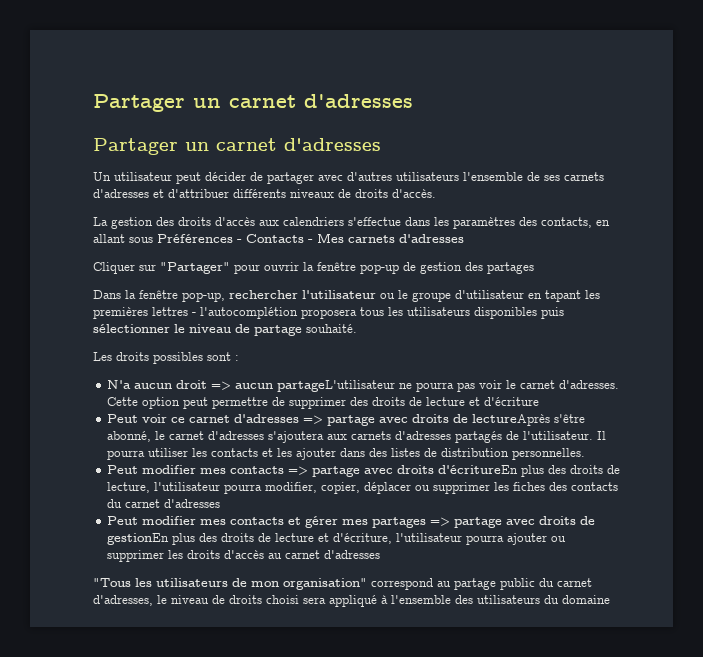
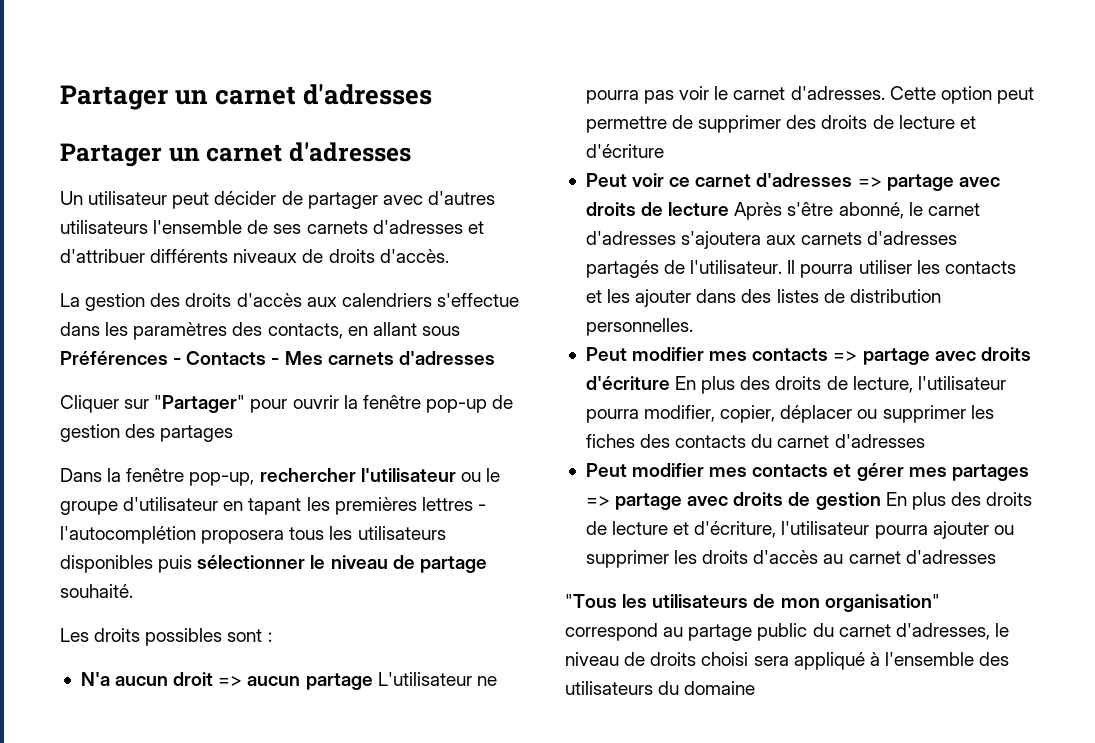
[277,380,396,392] partageL'utilisateur -> [305,672,472,690] partage L'utilisateur
[472,414,551,426] lectureAprès -> [668,202,783,220] lecture Après
[438,465,519,474] d'écritureEn -> [585,376,697,390] d'écriture En
[107,533,170,545] gestionEn -> [815,492,907,510] gestion En

